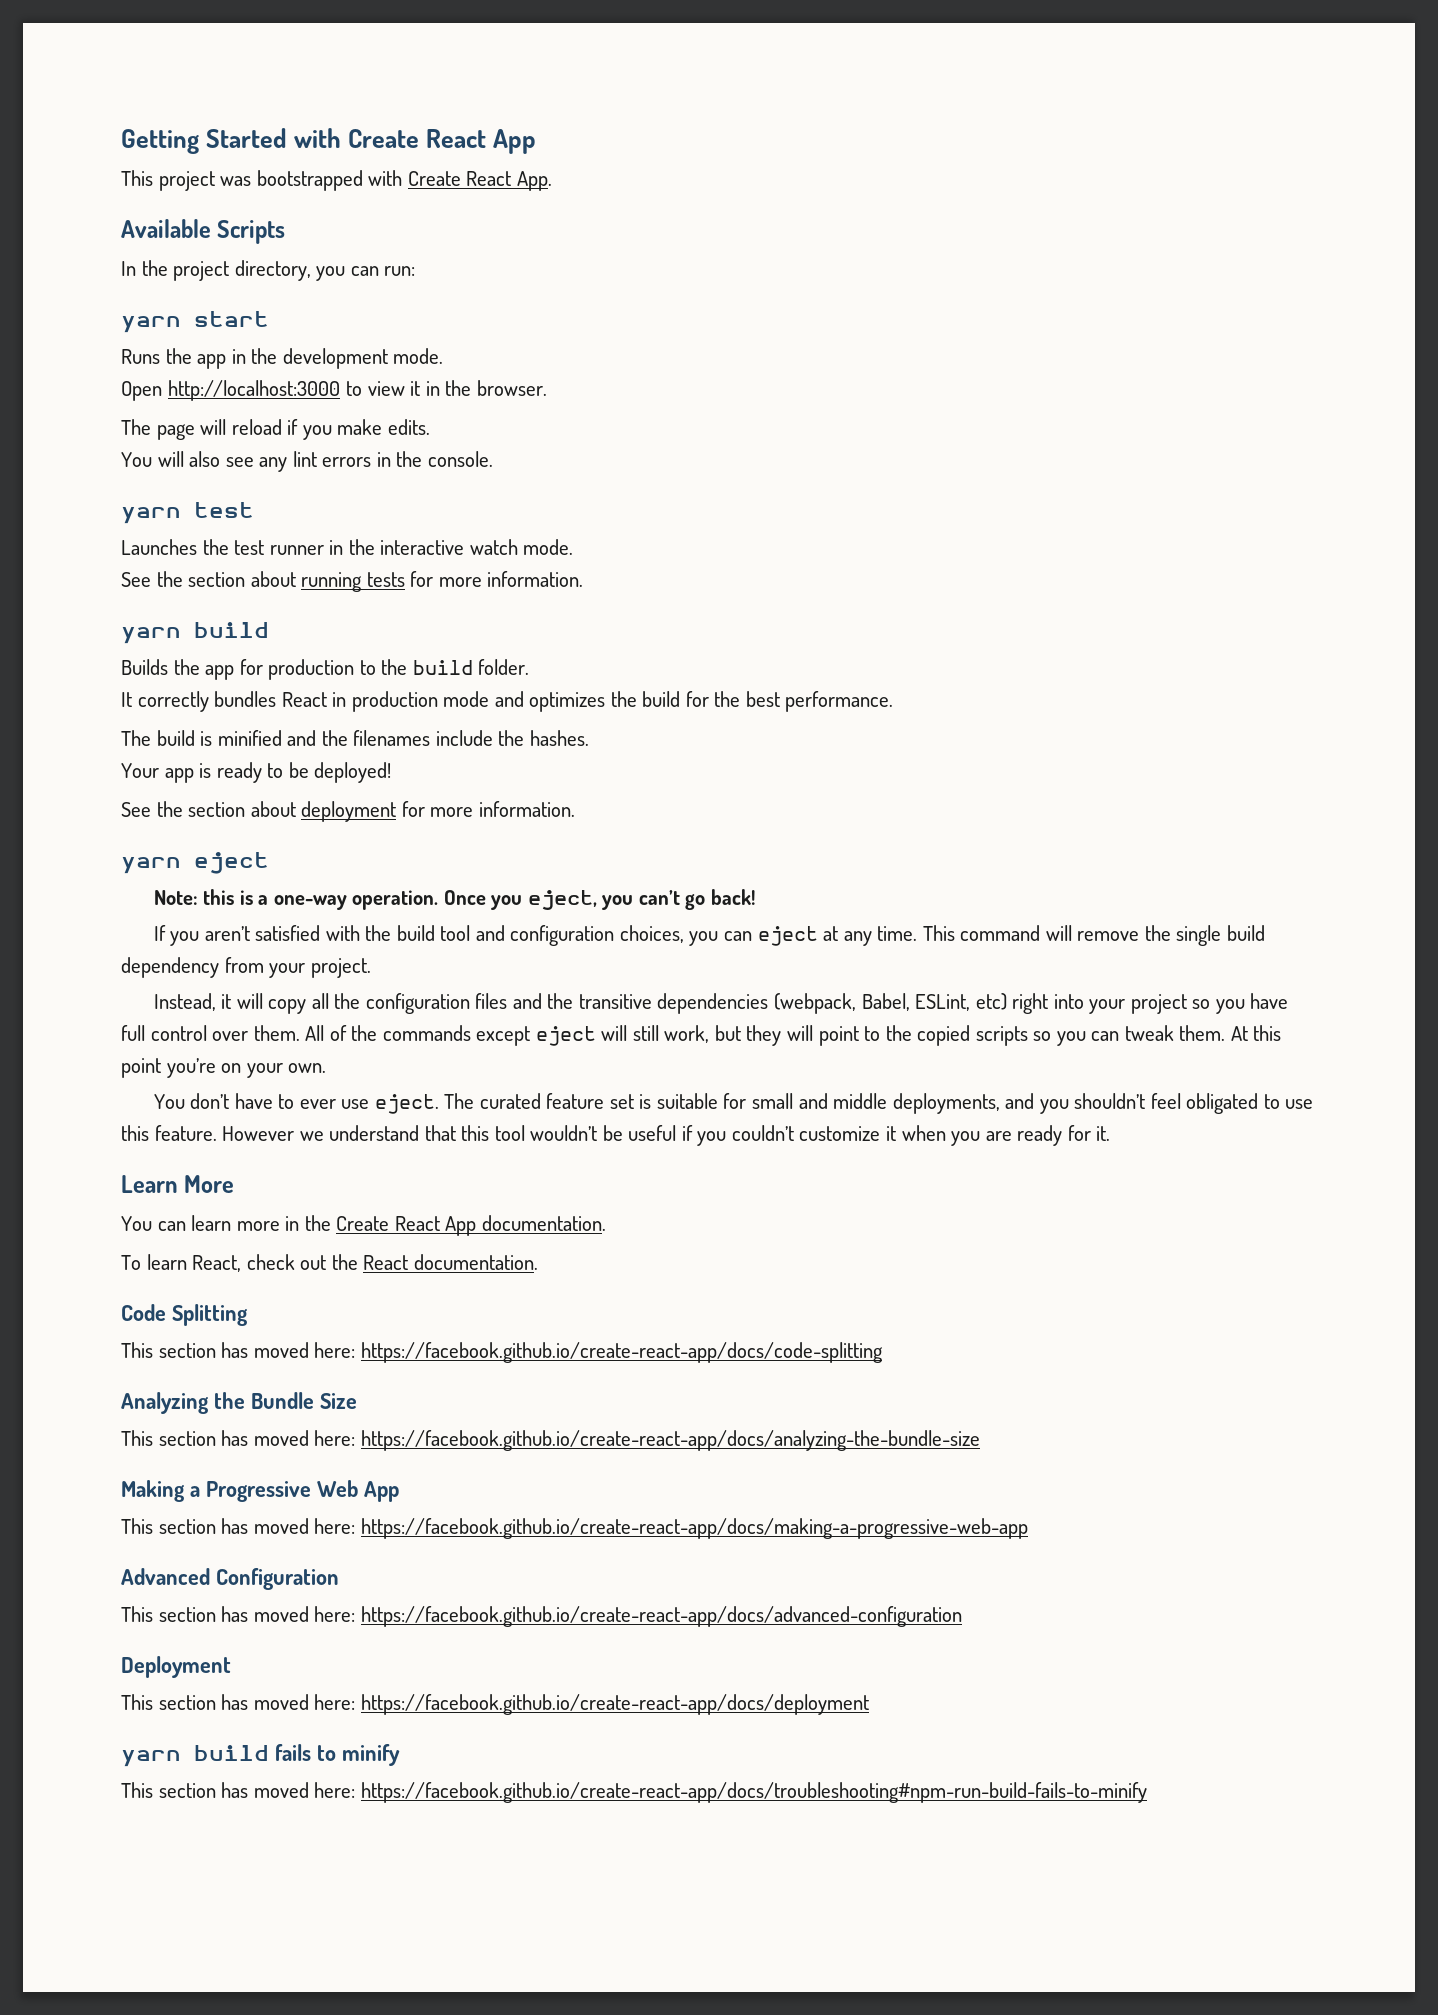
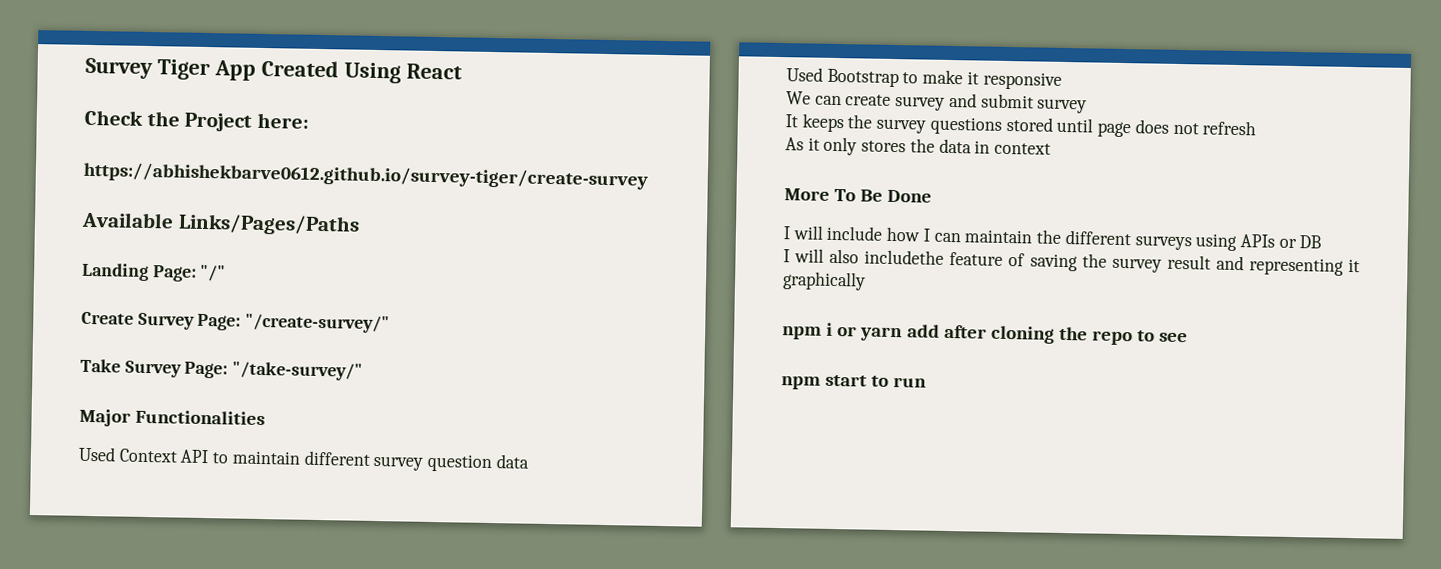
[121,128,537,154] [121,170,552,191] [121,219,286,244] [121,260,416,281] [121,311,269,333] [121,348,444,369] [121,380,547,401] [121,419,430,440] [121,451,493,472] [121,502,254,524] [121,539,574,555] [121,571,584,592] [121,622,269,644] [121,659,530,680] [121,691,894,712] [121,730,589,746] [121,762,392,783] [121,801,575,822] [121,852,269,874] [153,889,756,910] [153,925,1265,946] [121,957,371,978] [153,993,1289,1014] [121,1025,1282,1046] [121,1058,327,1078] [153,1093,1314,1114] [121,1125,1111,1146] [121,1175,235,1193] [121,1215,606,1236] [121,1254,538,1272] [121,1304,248,1326] [121,1342,883,1363] [121,1392,357,1414] [121,1430,980,1451] [121,1480,399,1502] [121,1518,1028,1539] [121,1568,339,1590] [121,1606,962,1627] [121,1656,231,1678] [121,1694,869,1715] [121,1744,400,1767] [121,1782,1147,1803] Getting Started with Create React App // This project was bootstrapped with Create React App. // Available Scripts // In the project directory, you can run: // yarn start // Runs the app in the development mode. // Open http://localhost:3000 to view it in the browser. // The page will reload if you make edits. // You will also see any lint errors in the console. // yarn test // Launches the test runner in the interactive watch mode. // See the section about running tests for more information. // yarn build // Builds the app for production to the build folder. // It correctly bundles React in production mode and optimizes the build for the best performance. // The build is minified and the filenames include the hashes. // Your app is ready to be deployed! // See the section about deployment for more information. // yarn eject // Note: this is a one-way operation. Once you eject, you can’t go back! // If you aren’t satisfied with the build tool and configuration choices, you can eject at any time. This command will remove the single build dependency from your project. // Instead, it will copy all the configuration files and the transitive dependencies (webpack, Babel, ESLint, etc) right into your project so you have full control over them. All of the commands except eject will still work, but they will point to the copied scripts so you can tweak them. At this point you’re on your own. // You don’t have to ever use eject. The curated feature set is suitable for small and middle deployments, and you shouldn’t feel obligated to use this feature. However we understand that this tool wouldn’t be useful if you couldn’t customize it when you are ready for it. // Learn More // You can learn more in the Create React App documentation. // To learn React, check out the React documentation. // Code Splitting // This section has moved here: https://facebook.github.io/create-react-app/docs/code-splitting // Analyzing the Bundle Size // This section has moved here: https://facebook.github.io/create-react-app/docs/analyzing-the-bundle-size // Making a Progressive Web App // This section has moved here: https://facebook.github.io/create-react-app/docs/making-a-progressive-web-app // Advanced Configuration // This section has moved here: https://facebook.github.io/create-react-app/docs/advanced-configuration // Deployment // This section has moved here: https://facebook.github.io/create-react-app/docs/deployment // yarn build fails to minify // This section has moved here: https://facebook.github.io/create-react-app/docs/troubleshooting#npm-run-build-fails-to-minify -> [85,57,462,84] [84,109,309,132] [83,161,648,190] [81,211,360,236] [81,262,227,282] [81,311,391,334] [80,358,364,381] [79,408,266,427] [78,446,530,473] [786,67,1062,90] [786,91,1088,114] [785,113,1257,138] [785,136,1052,156] [784,188,933,203] [783,225,1322,252] [783,248,1360,276] [782,271,866,291] [782,322,1189,346] [781,374,928,390] Survey Tiger App Created Using React // Check the Project here: // https://abhishekbarve0612.github.io/survey-tiger/create-survey // Available Links/Pages/Paths // Landing Page: "/" // Create Survey Page: "/create-survey/" // Take Survey Page: "/take-survey/" // Major Functionalities // Used Context API to maintain different survey question data // Used Bootstrap to make it responsive // We can create survey and submit survey // It keeps the survey questions stored until page does not refresh // As it only stores the data in context // More To Be Done // I will include how I can maintain the different surveys using APIs or DB // I will also includethe feature of saving the survey result and representing it graphically // npm i or yarn add after cloning the repo to see // npm start to run

